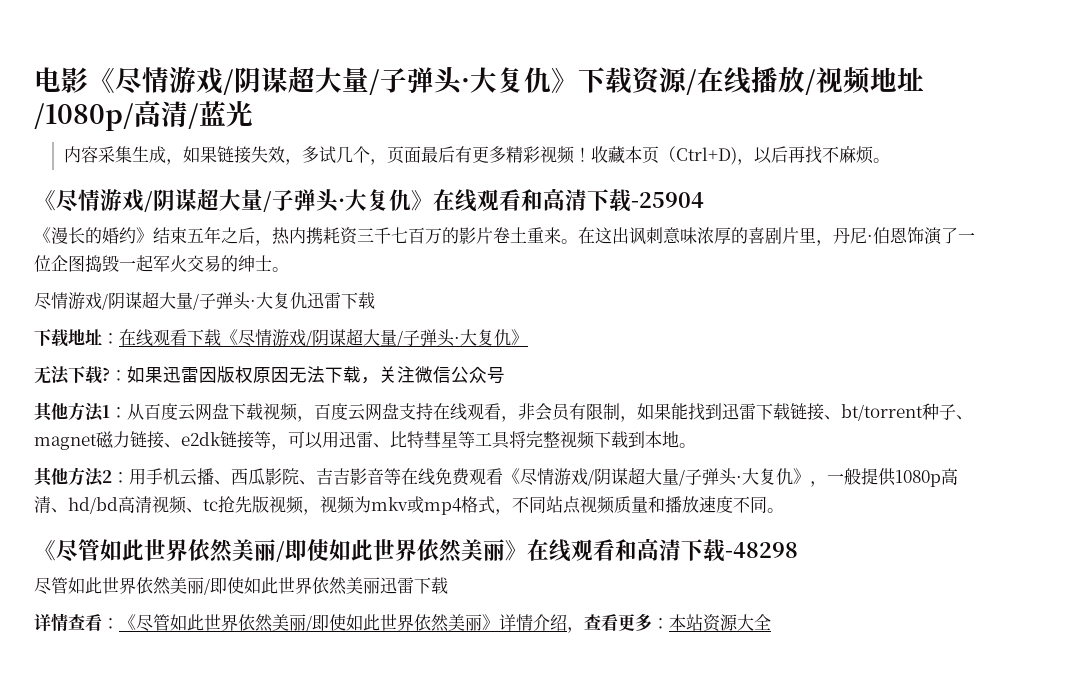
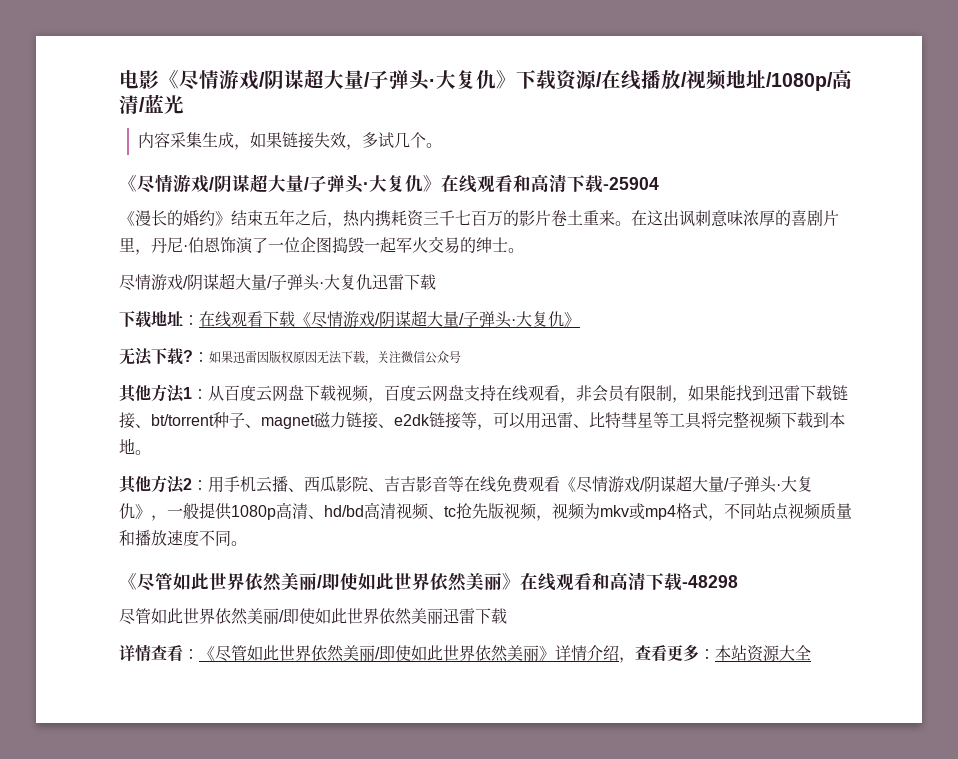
[369,146,873,165] ，页面最后有更多精彩视频！收藏本页（Ctrl+D)，以后再找不麻烦 -> (427, 140) none

